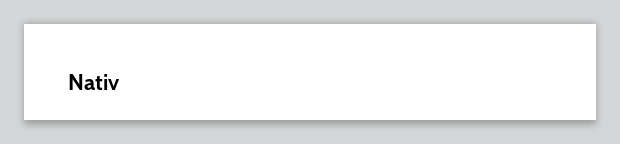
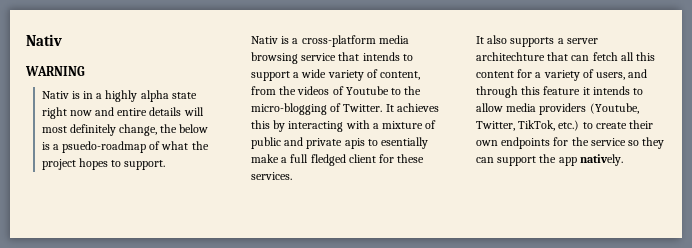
[68,74,120,90] Nativ -> [26,34,62,46] [25,66,85,76] [41,90,197,102] [41,107,204,119] [41,124,209,136] [41,141,209,153] [41,158,166,170] [251,35,409,47] [251,52,413,64] [251,69,421,81] [251,86,422,95] [251,103,439,115] [251,120,437,132] [251,137,429,149] [251,154,425,166] [251,172,292,180] [476,35,598,47] [476,52,656,61] [476,69,648,81] [476,86,644,98] [476,103,639,115] [476,120,654,131] [476,137,665,149] [476,154,623,166] Nativ // WARNING // Nativ is in a highly alpha state right now and entire details will most definitely change, the below is a psuedo-roadmap of what the project hopes to support. // Nativ is a cross-platform media browsing service that intends to support a wide variety of content, from the videos of Youtube to the micro-blogging of Twitter. It achieves this by interacting with a mixture of public and private apis to esentially make a full fledged client for these services. // It also supports a server architechture that can fetch all this content for a variety of users, and through this feature it intends to allow media providers (Youtube, Twitter, TikTok, etc.) to create their own endpoints for the service so they can support the app natively.

